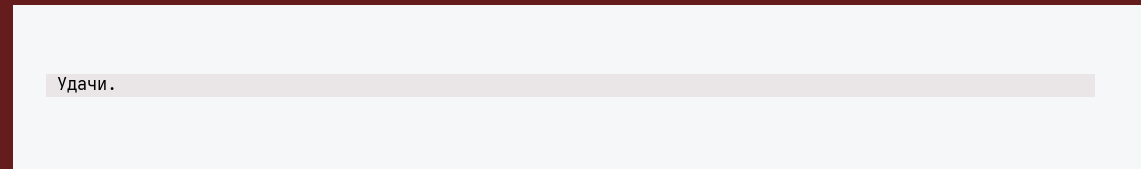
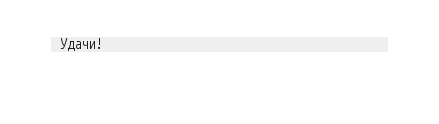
[56,77,117,93] Удачи. -> [59,38,102,51] Удачи!

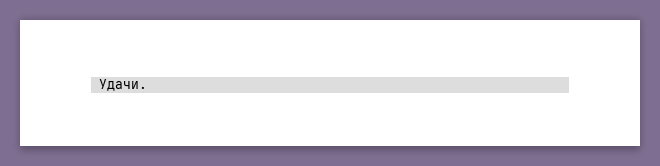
[59,38,102,51] Удачи! -> [98,79,147,91] Удачи.

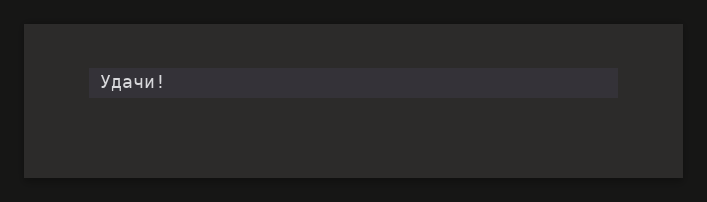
[98,79,147,91] Удачи. -> [100,75,167,91] Удачи!

